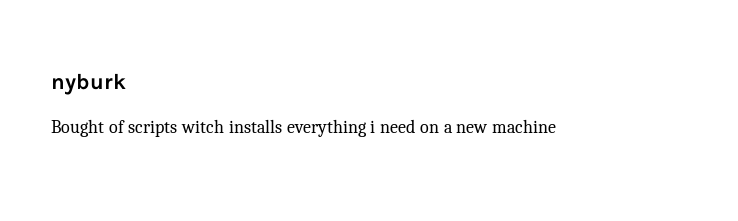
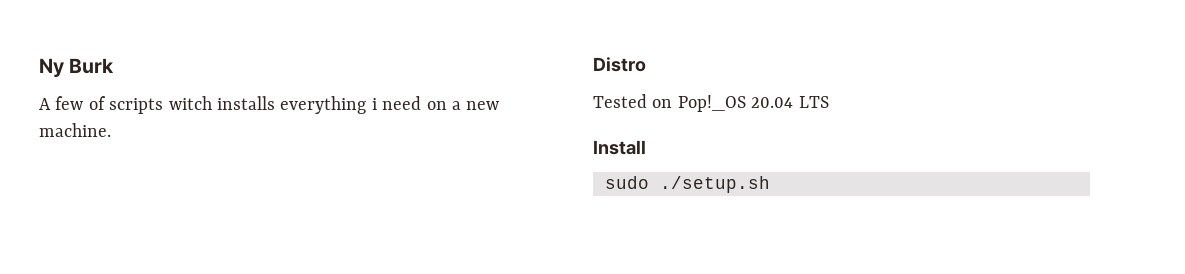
[51,73,126,95] [51,119,104,137] nyburk // Bought -> [39,58,115,77] [39,96,84,110] Ny Burk // A few
[491,119,556,133] machine -> [39,123,111,137] [593,57,646,72] [593,94,829,112] [593,140,646,155] [605,176,770,193] machine. // Distro // Tested on Pop!_OS 20.04 LTS // Install // sudo ./setup.sh

